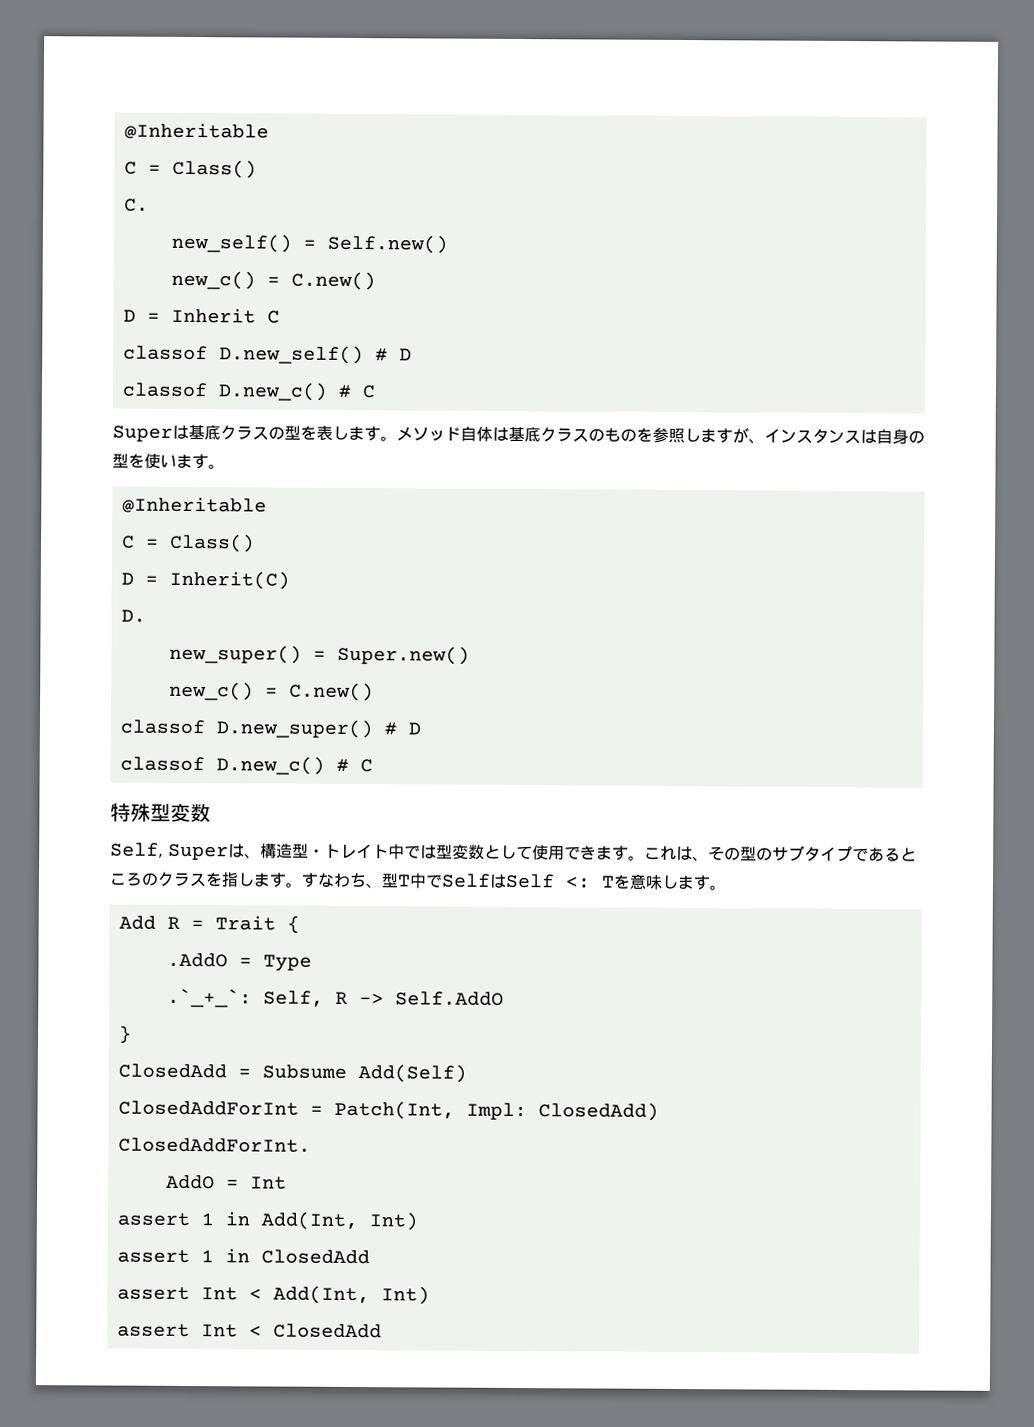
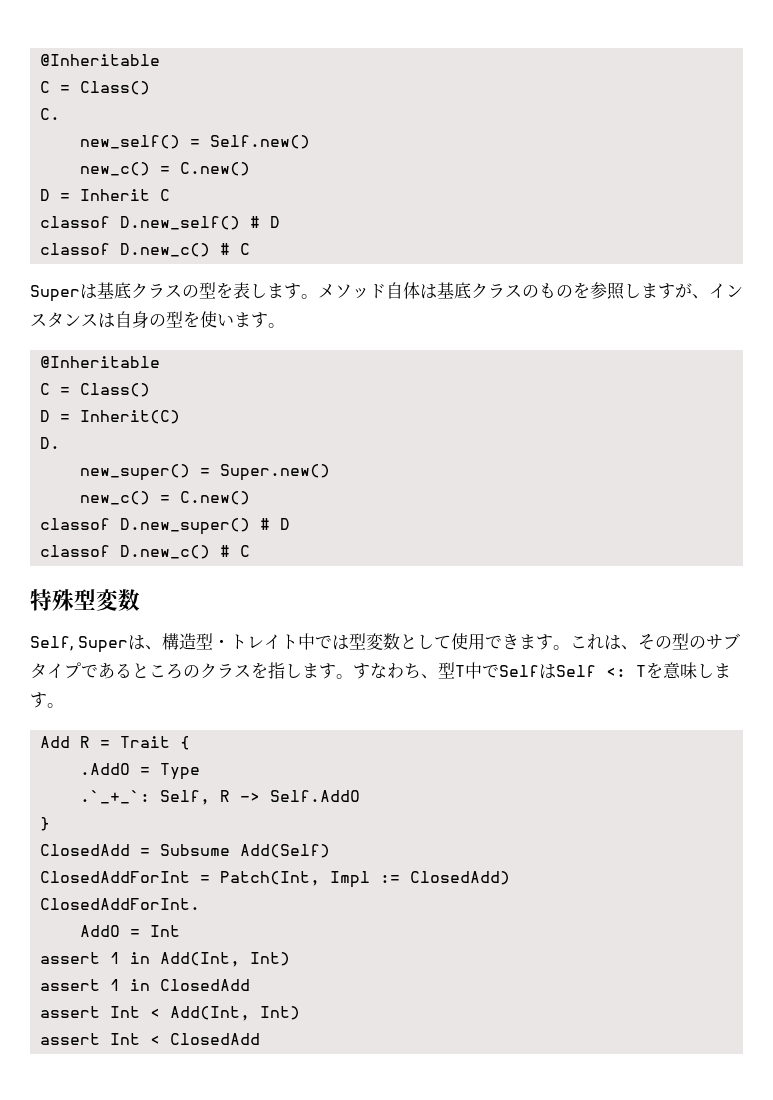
[465,1102,527,1121] Impl: -> [330,871,401,888] Impl :=

